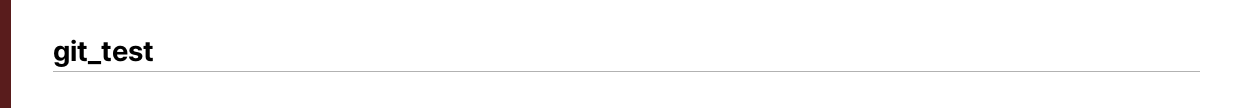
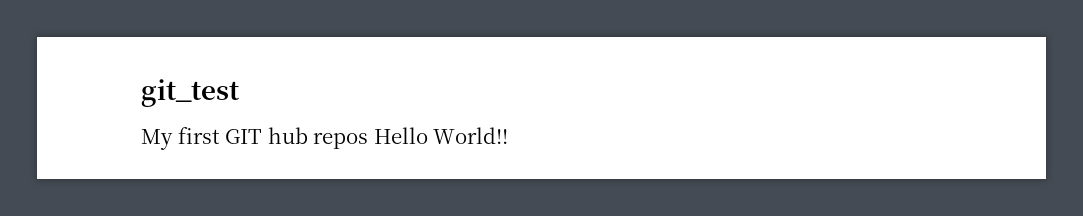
(154, 53) none -> [141,127,509,150] // My first GIT hub repos Hello World!!

